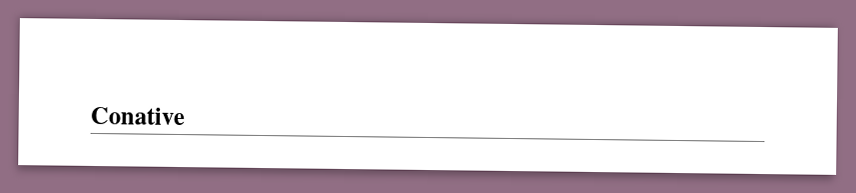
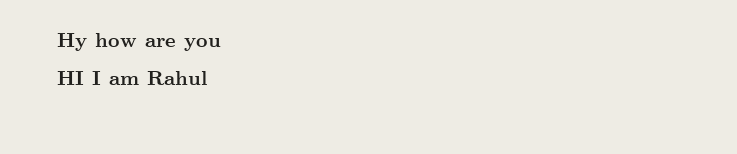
[90,106,185,126] Conative -> [57,33,221,51] [57,71,207,85] Hy how are you // HI I am Rahul

